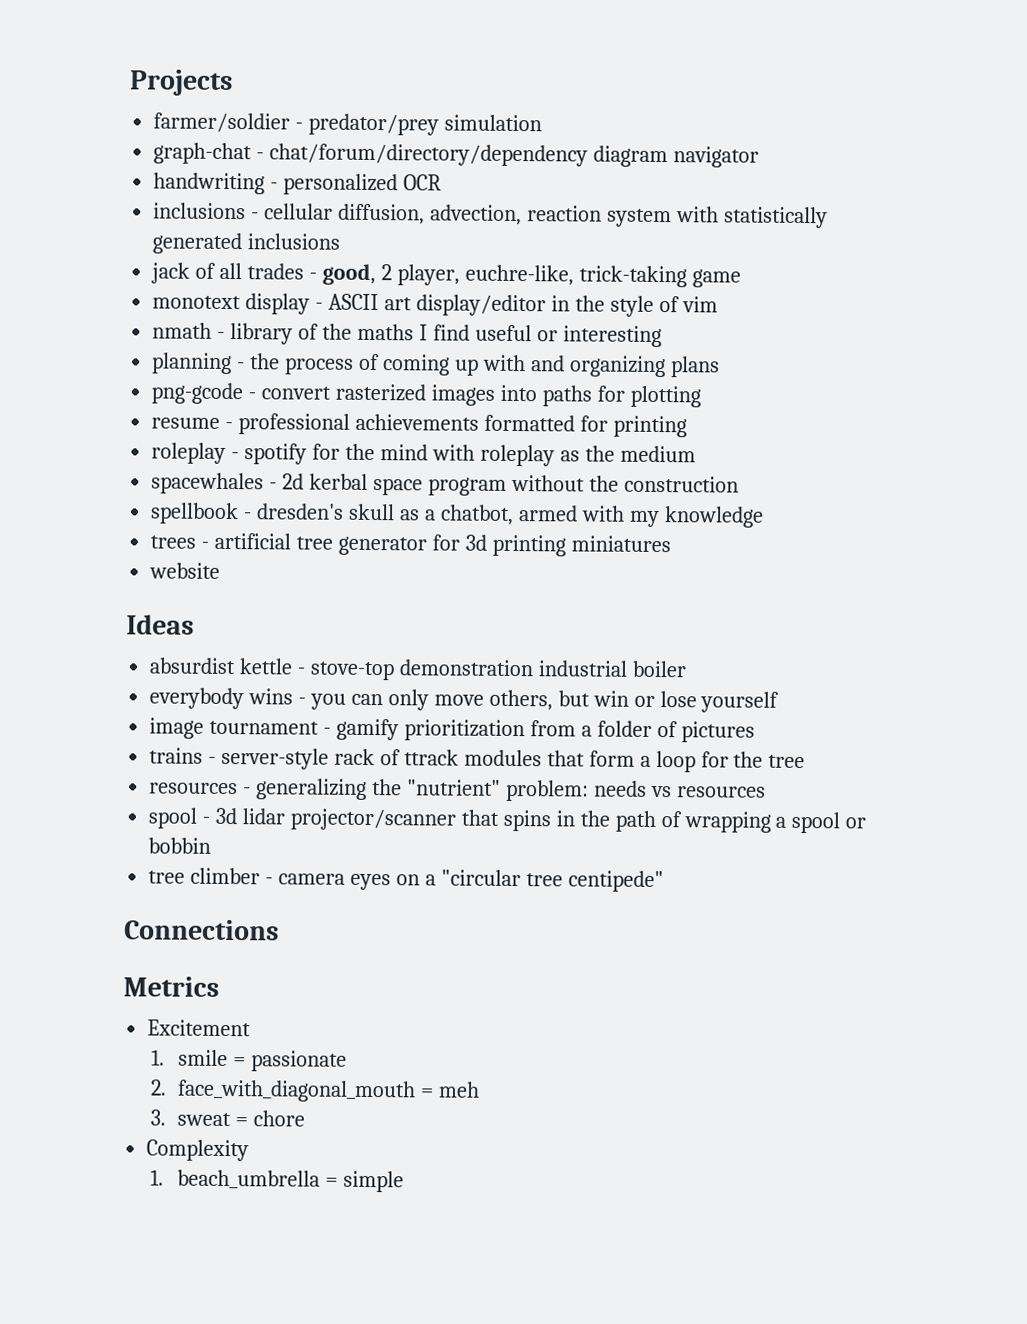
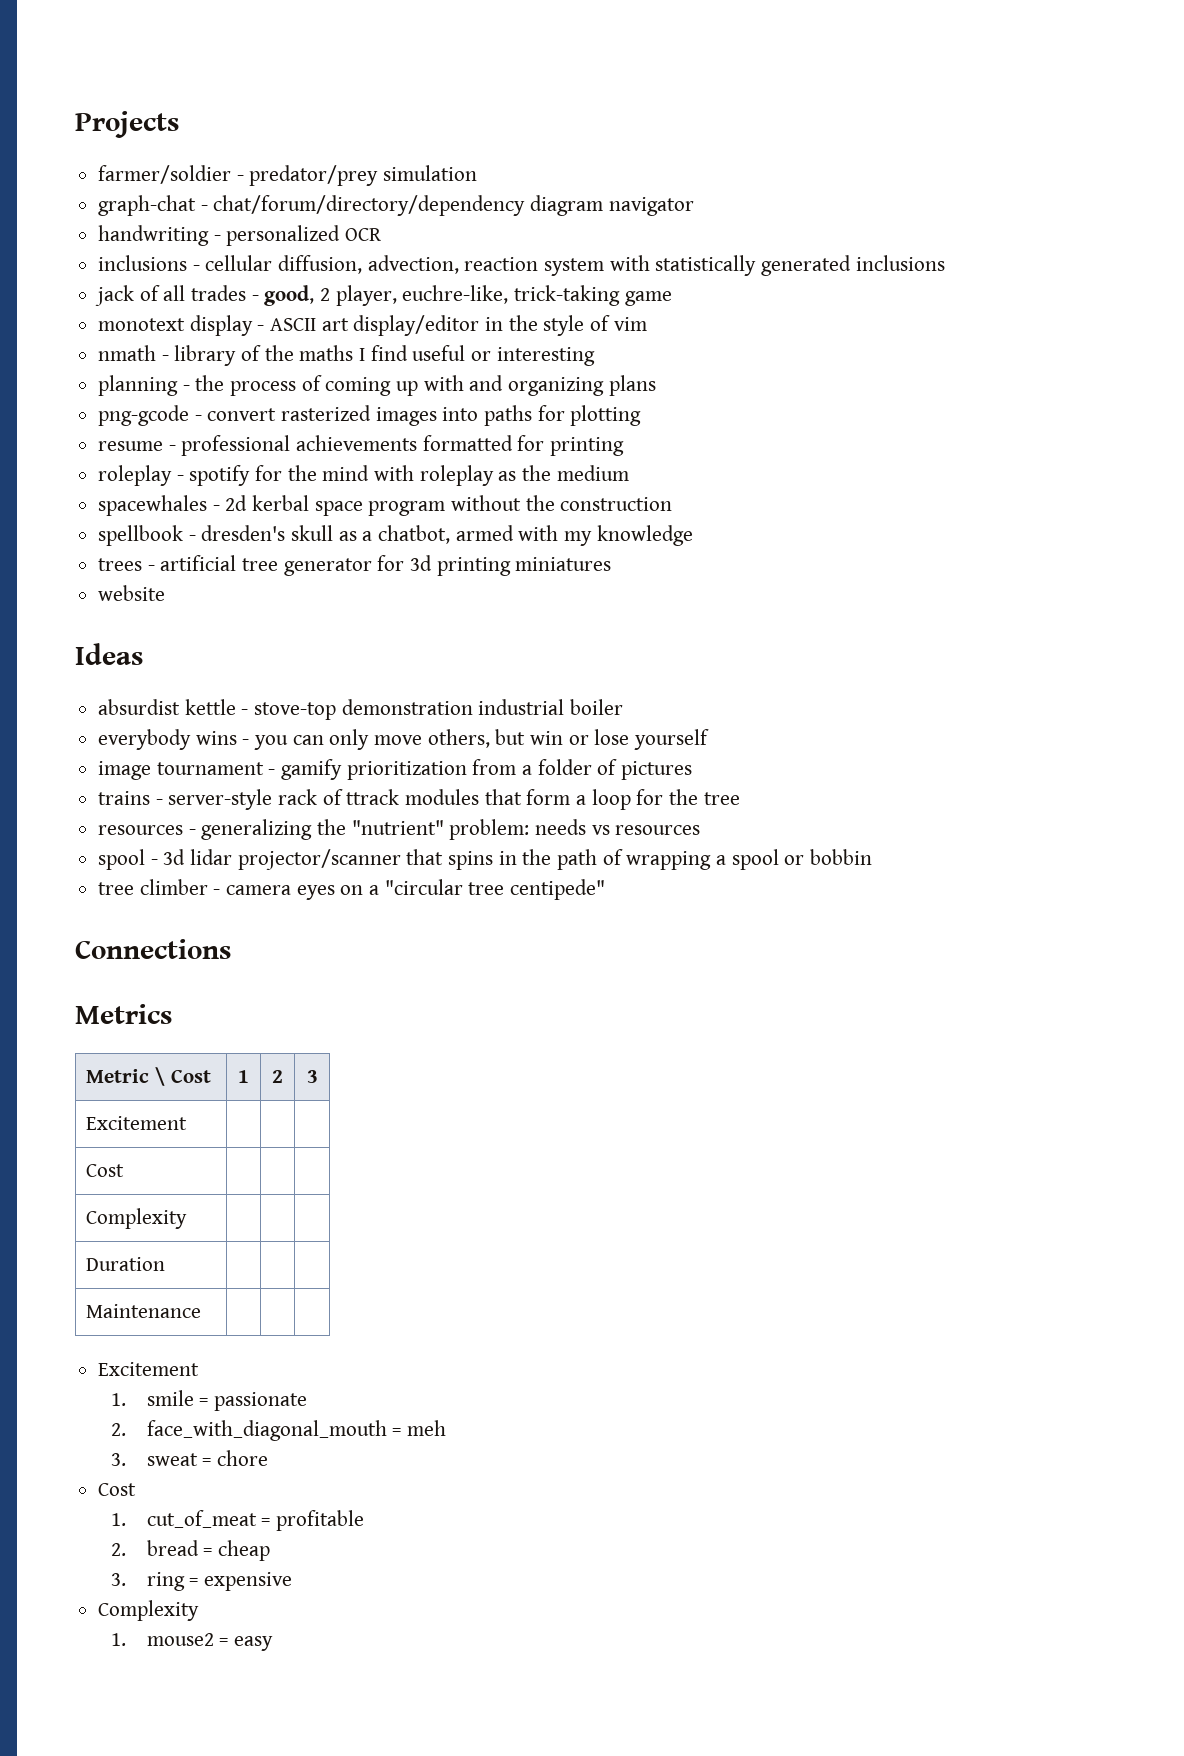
(219, 986) none -> [86,1067,211,1086] [238,1070,249,1083] [272,1070,283,1083] [306,1070,318,1083] [86,1116,188,1130] [86,1164,125,1177] [86,1208,188,1229] [86,1257,166,1271] [86,1304,202,1318] // Metric \ Cost | 1 | 2 | 3 // Excitement | | | // Cost | | | // Complexity | | | // Duration | | | // Maintenance | | |
(305, 1118) none -> [98,1483,137,1496] [110,1510,364,1531] [110,1540,270,1561] [110,1572,292,1591] // Cost // 1. cut_of_meat = profitable // 2. bread = cheap // 3. ring = expensive
[177,1169,404,1193] beach_umbrella = simple -> [146,1633,273,1651] mouse2 = easy

